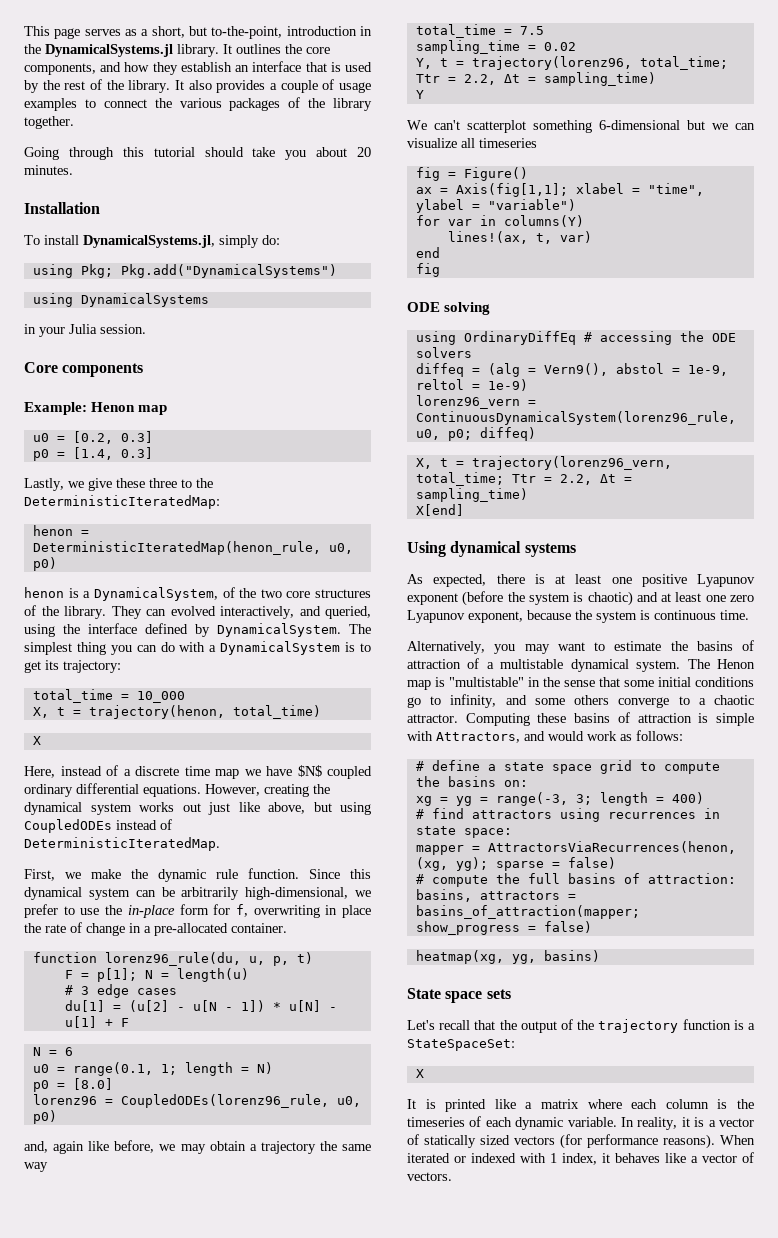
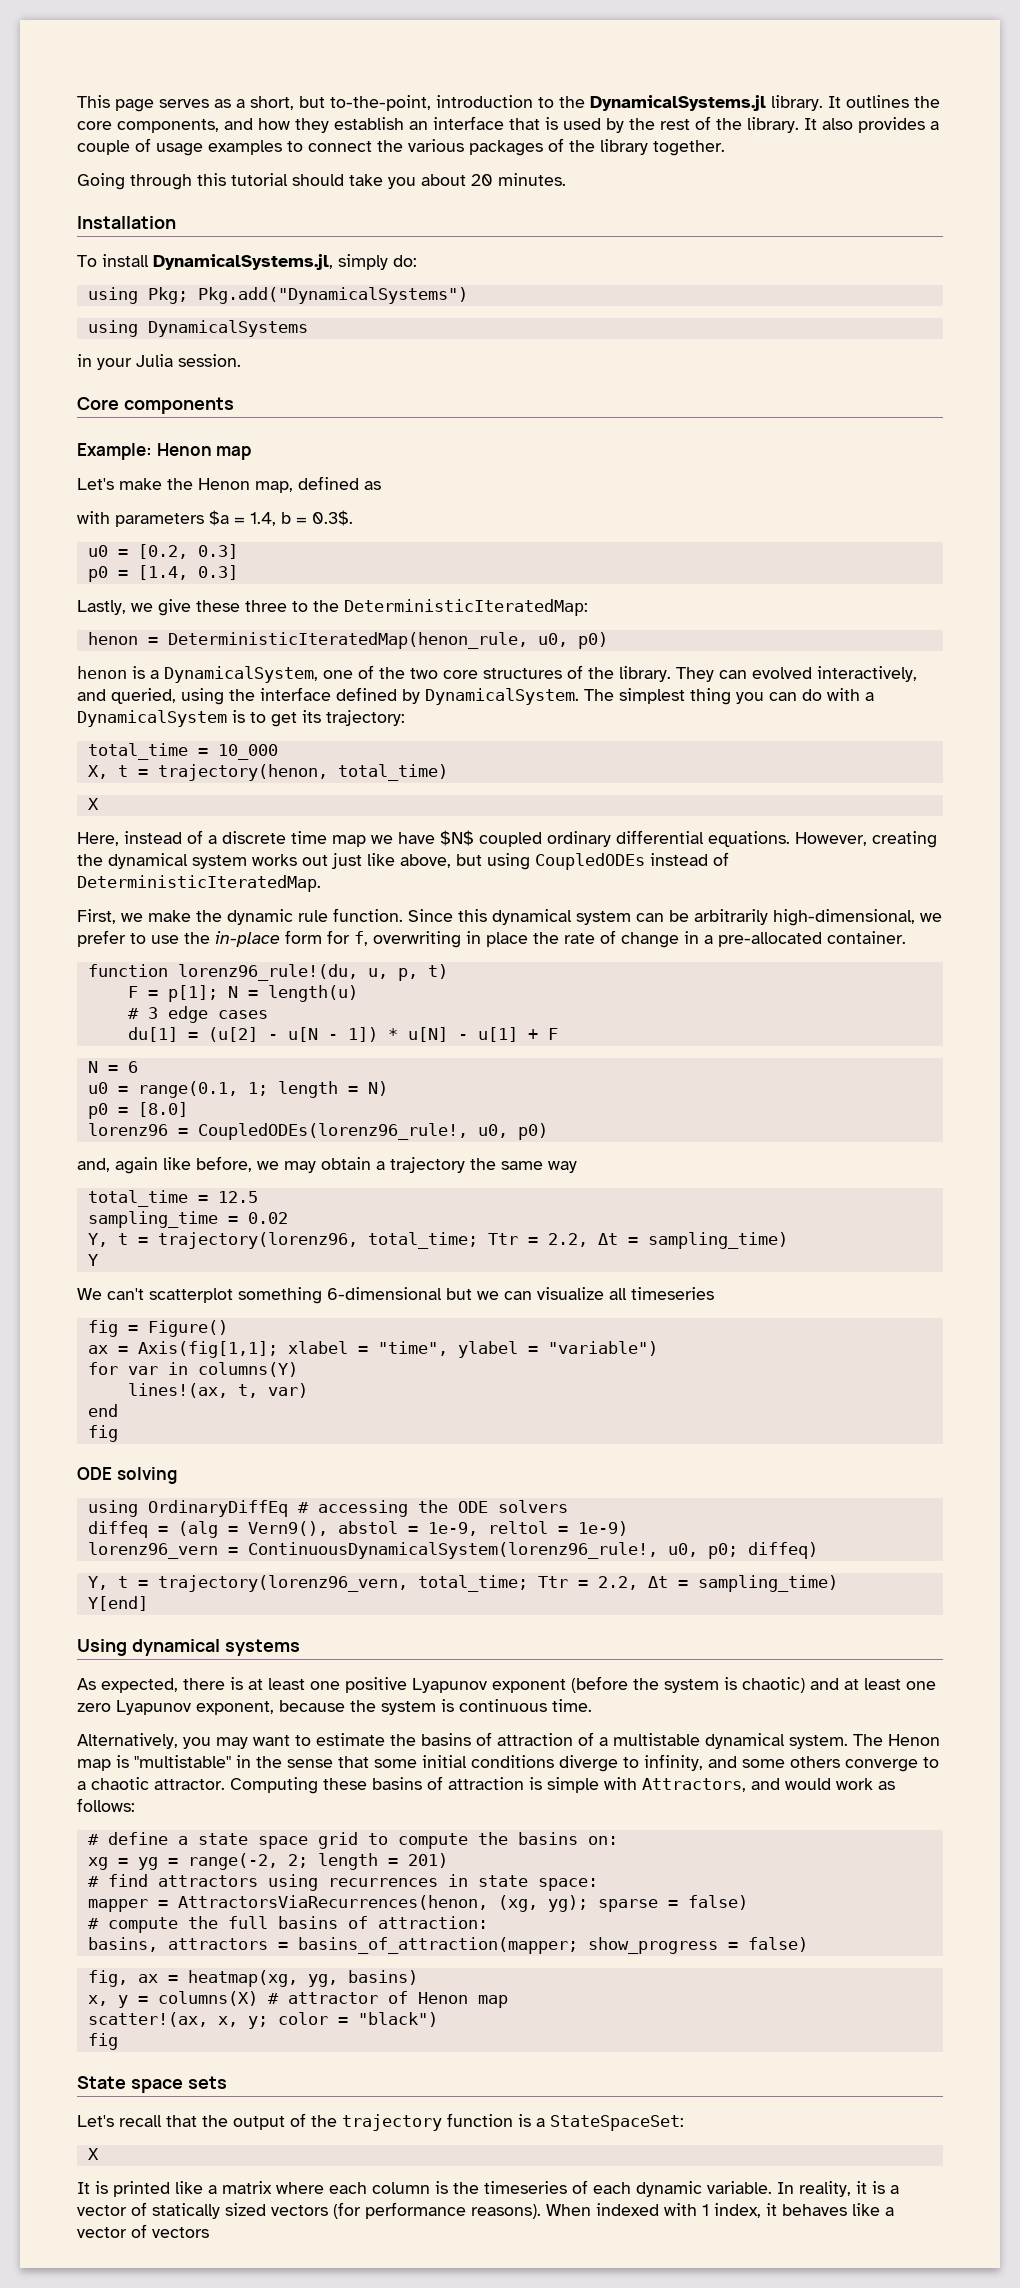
[359,26,372,36] in -> [538,97,554,108] to
(168, 410) none -> [77,476,381,493] [77,510,353,527] // Let's make the Henon map, defined as // with parameters $a = 1.4, b = 0.3$.
(218, 594) none -> [323,670,353,679] one
[104,952,241,966] lorenz96_rule(du, -> [177,964,358,981] lorenz96_rule!(du,
[120,1094,329,1108] CoupledODEs(lorenz96_rule, -> [197,1123,468,1140] CoupledODEs(lorenz96_rule!,
[519,26,544,35] 7.5 -> [217,1191,258,1203] 12.5
[415,411,736,425] ContinuousDynamicalSystem(lorenz96_rule, -> [247,1542,658,1559] ContinuousDynamicalSystem(lorenz96_rule!,
[415,458,432,469] X, -> [87,1576,108,1590] Y,
[415,504,464,516] X[end] -> [87,1596,148,1611] Y[end]
[407,697,421,708] go -> [559,1755,618,1772] diverge
[495,792,704,806] range(-3, 3; length = 400) -> [187,1853,448,1870] range(-2, 2; length = 201)
(592, 927) none -> [87,1970,178,1987] fig, ax =
(600, 956) none -> [87,1991,508,2008] [87,2012,438,2029] [87,2033,118,2050] // x, y = columns(X) # attractor of Henon map // scatter!(ax, x, y; color = "black") // fig
[407,1153,466,1163] iterated or -> (591, 2210) none
[407,1172,452,1181] vectors. -> [152,2227,209,2238] vectors

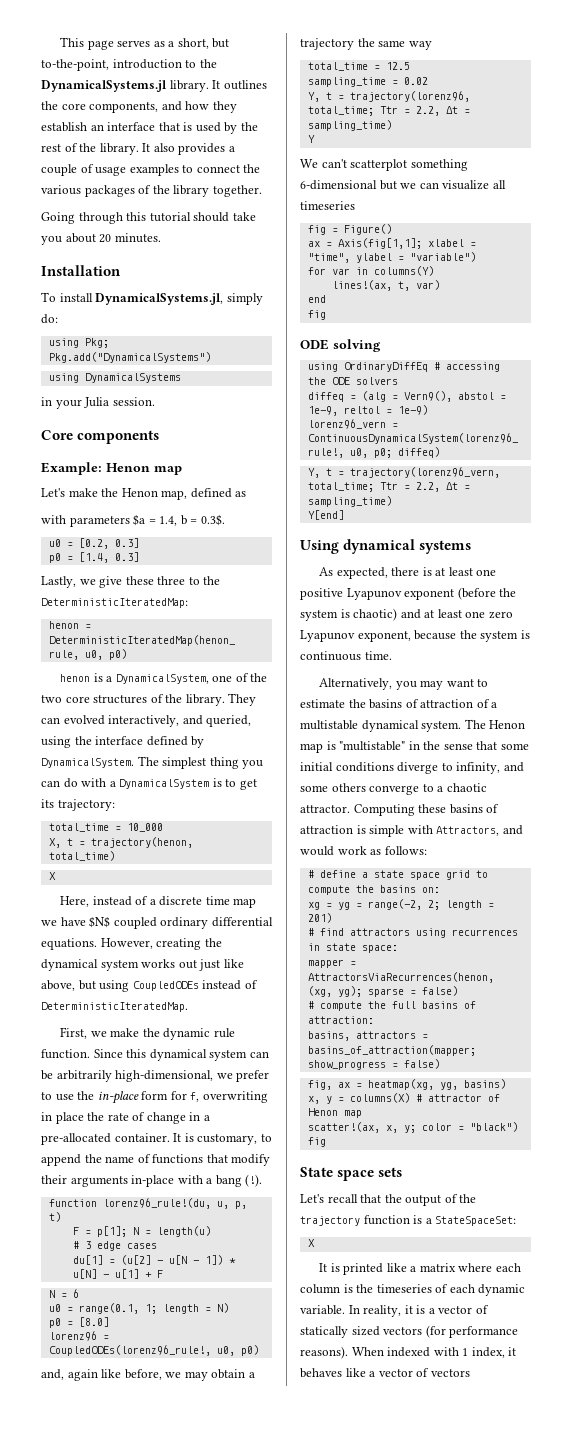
(906, 937) none -> [173,1133,272,1145] [41,1154,271,1166] [41,1174,263,1187] It is customary, to append the name of functions that modify their arguments in-place with a bang (!).

